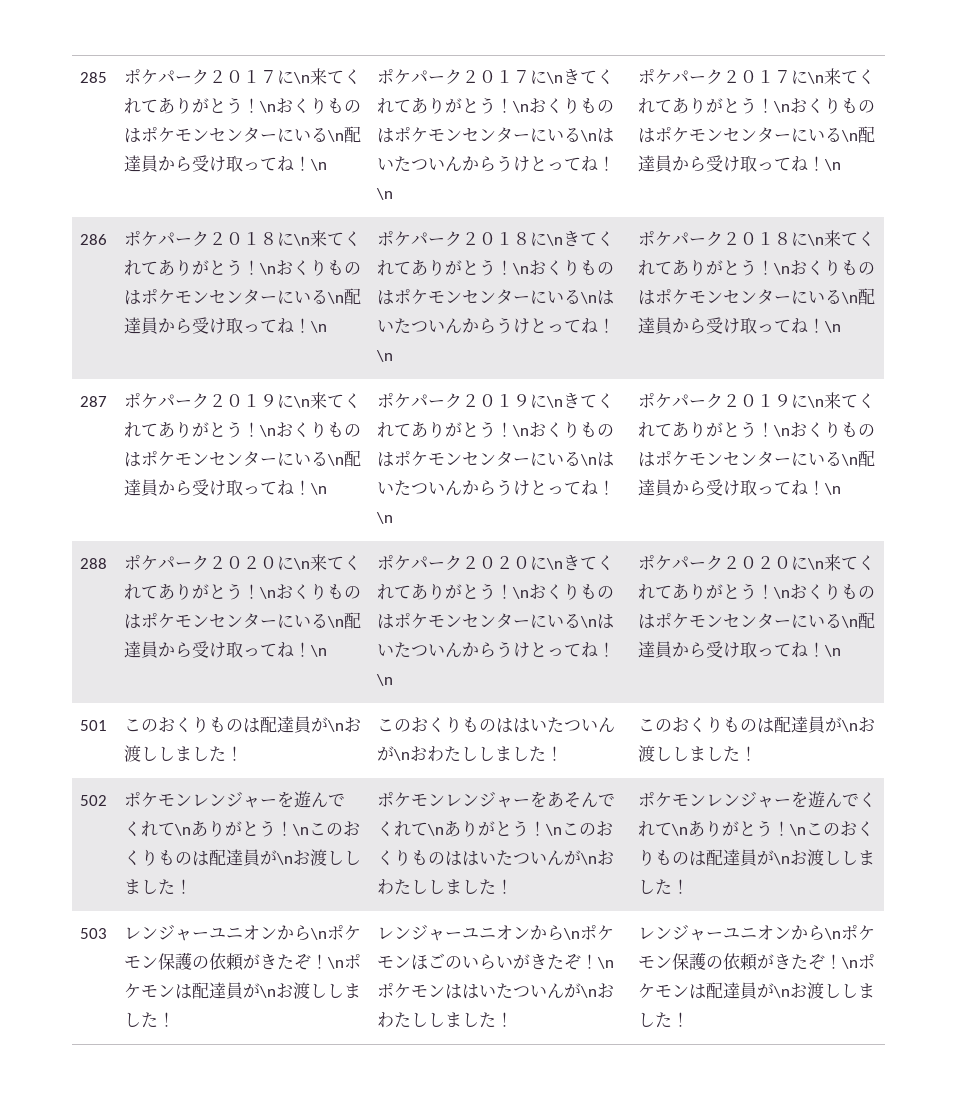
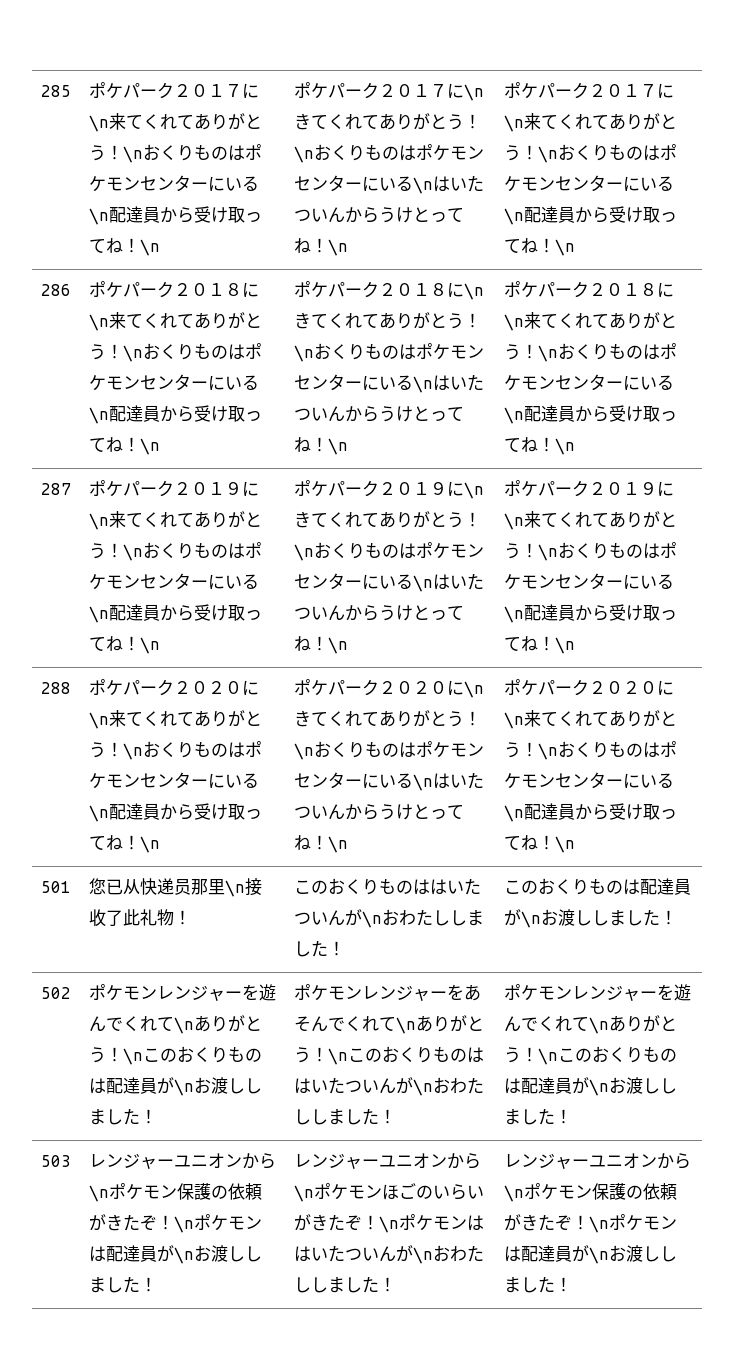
[124,716,362,733] [124,745,227,762] このおくりものは配達員が\nお渡ししました -> [88,878,262,897] [88,909,174,927] 您已从快递员那里\n接收了此礼物

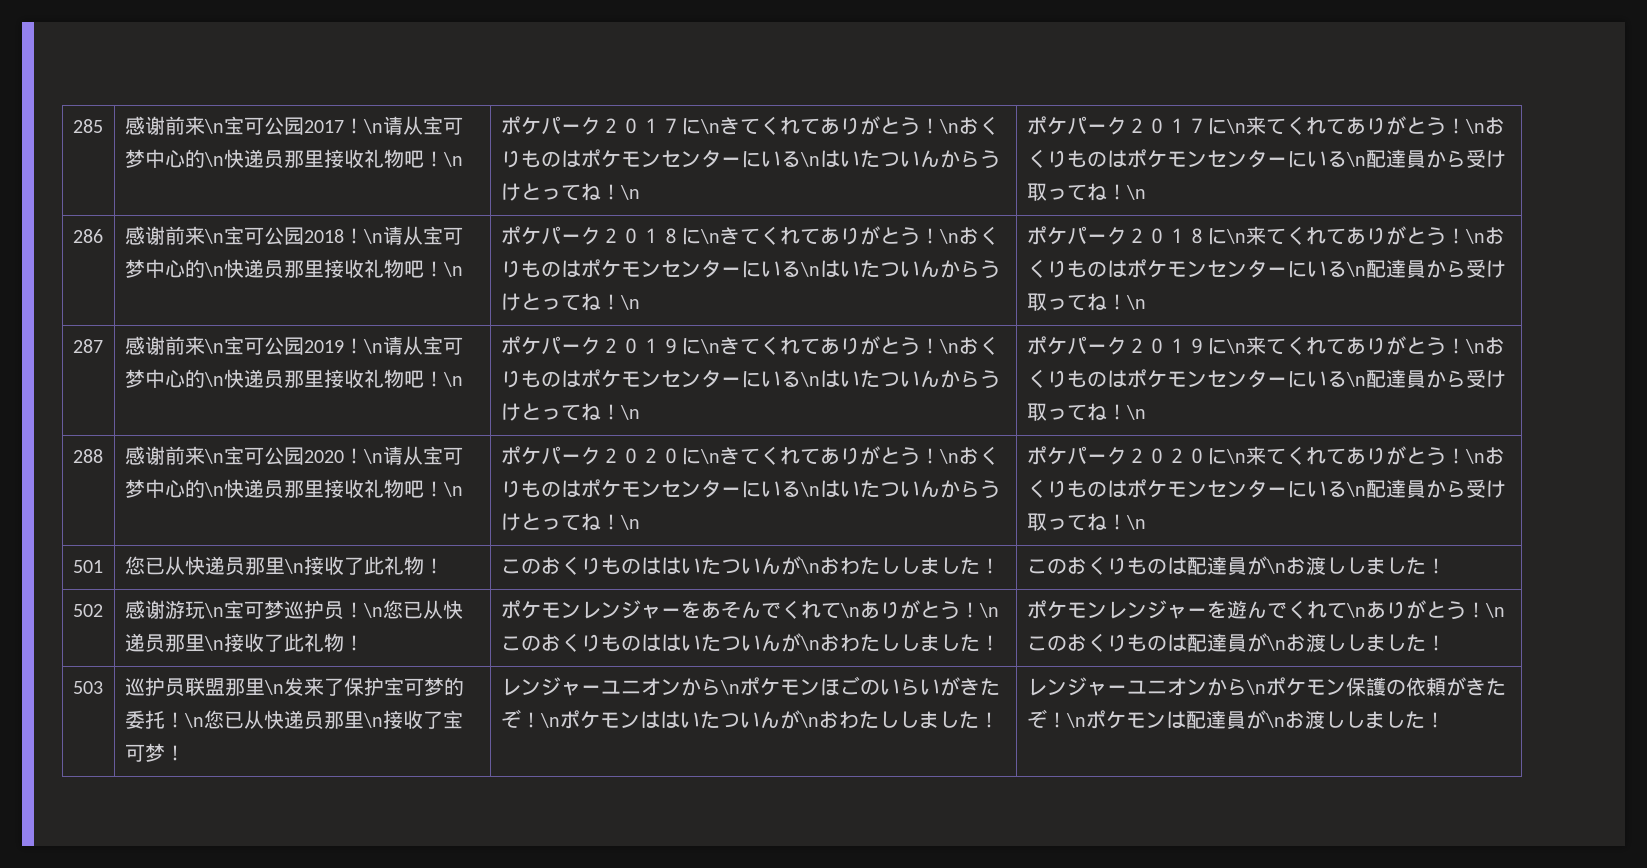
[88,82,259,99] [88,113,262,132] [88,144,262,163] [88,175,259,192] [88,206,262,225] [88,238,123,253] ポケパーク２０１７に\n来てくれてありがとう！\nおくりものはポケモンセンターにいる\n配達員から受け取ってね -> [124,116,463,135] [124,149,424,169] 感谢前来\n宝可公园2017！\n请从宝可梦中心的\n快递员那里接收礼物吧
[88,281,259,298] [88,312,262,331] [88,343,262,362] [88,374,259,391] [88,405,262,424] [88,437,123,452] ポケパーク２０１８に\n来てくれてありがとう！\nおくりものはポケモンセンターにいる\n配達員から受け取ってね -> [124,226,463,245] [124,259,424,279] 感谢前来\n宝可公园2018！\n请从宝可梦中心的\n快递员那里接收礼物吧
[88,480,259,497] [88,511,262,530] [88,542,262,561] [88,573,259,590] [88,604,262,623] [88,636,123,651] ポケパーク２０１９に\n来てくれてありがとう！\nおくりものはポケモンセンターにいる\n配達員から受け取ってね -> [124,336,463,355] [124,369,424,389] 感谢前来\n宝可公园2019！\n请从宝可梦中心的\n快递员那里接收礼物吧
[88,679,259,696] [88,710,262,729] [88,741,262,760] [88,772,259,789] [88,803,262,822] [88,835,123,850] ポケパーク２０２０に\n来てくれてありがとう！\nおくりものはポケモンセンターにいる\n配達員から受け取ってね -> [124,446,463,465] [124,479,424,499] 感谢前来\n宝可公园2020！\n请从宝可梦中心的\n快递员那里接收礼物吧
[88,984,276,1001] [88,1015,262,1034] [88,1046,262,1065] [88,1077,262,1096] [88,1108,140,1125] ポケモンレンジャーを遊んでくれて\nありがとう！\nこのおくりものは配達員が\nお渡ししました -> [124,600,463,620] [124,633,344,653] 感谢游玩\n宝可梦巡护员！\n您已从快递员那里\n接收了此礼物
[88,1153,276,1169] [88,1183,262,1202] [88,1214,262,1233] [88,1245,262,1264] [88,1276,140,1293] レンジャーユニオンから\nポケモン保護の依頼がきたぞ！\nポケモンは配達員が\nお渡ししました -> [124,677,464,697] [124,710,463,730] [124,743,165,762] 巡护员联盟那里\n发来了保护宝可梦的委托！\n您已从快递员那里\n接收了宝可梦

